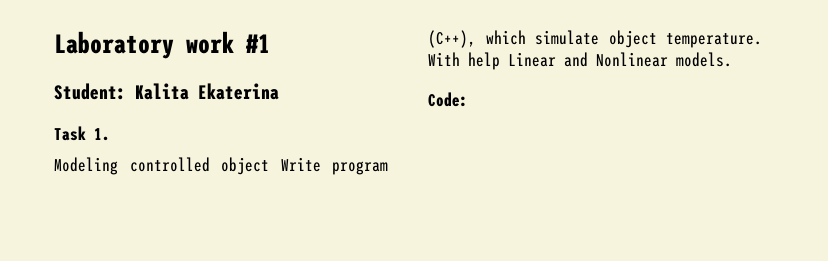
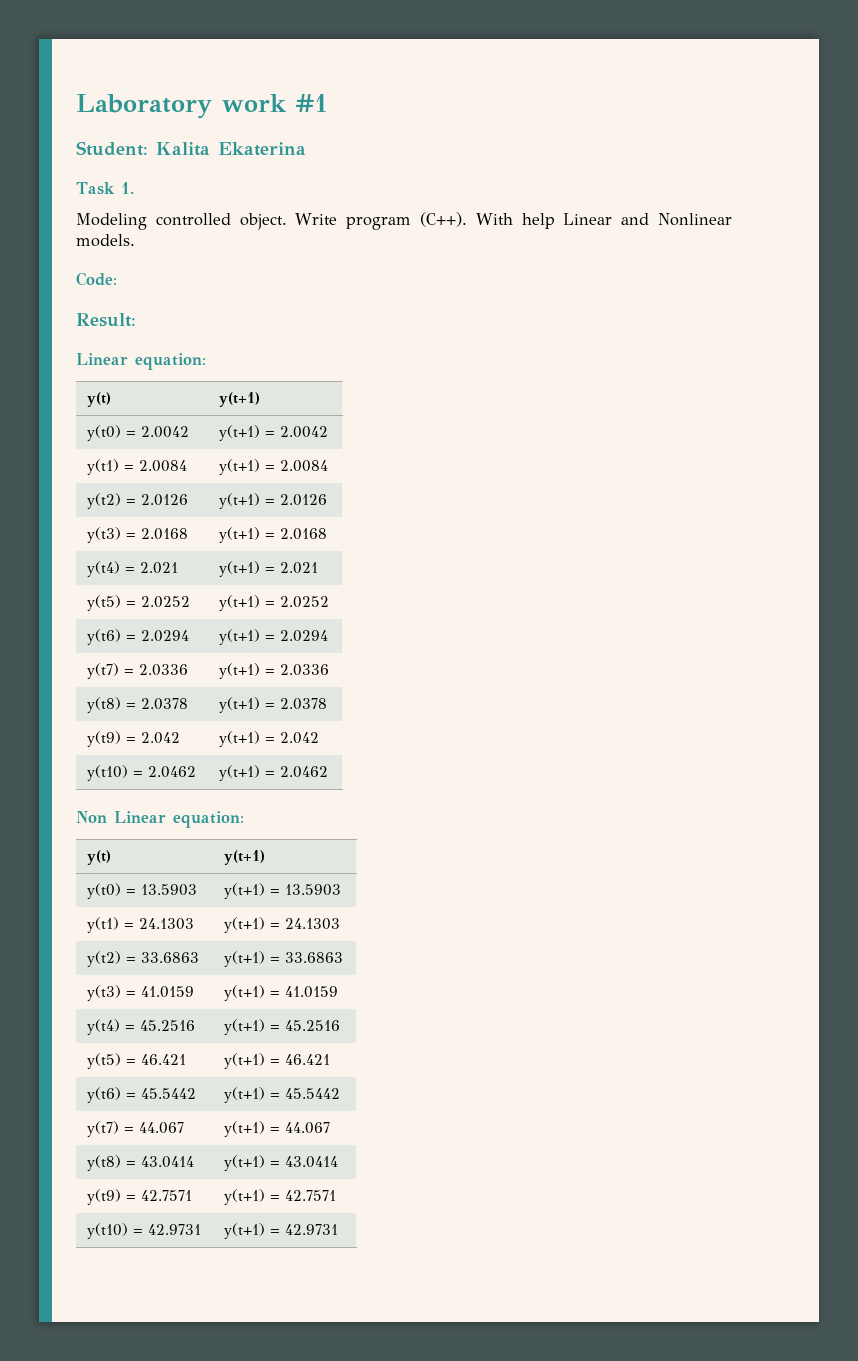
[221,157,269,175] object -> [239,213,287,230] object.
[428,30,762,48] (C++), which simulate object temperature. -> [419,212,467,227] (C++).
(468, 99) none -> [76,313,136,327] [76,353,206,370] [87,392,112,407] [219,392,261,407] [87,425,190,441] [219,425,329,441] [87,459,188,475] [219,459,329,475] [87,493,189,509] [219,493,328,509] [87,527,189,543] [219,527,328,543] [87,561,179,577] [219,561,319,577] [87,595,191,611] [219,595,330,611] [87,629,190,645] [219,629,329,645] [87,663,189,679] [219,663,330,679] [87,697,189,713] [219,697,328,713] [87,731,181,747] [219,731,320,747] [87,765,197,781] [219,765,329,781] [76,811,244,828] [87,850,112,865] [224,850,266,865] [87,883,198,899] [224,883,342,899] [87,917,195,933] [224,917,341,933] [87,951,200,967] [224,951,344,967] [87,985,195,1001] [224,985,339,1001] [87,1019,196,1035] [224,1019,341,1035] [87,1053,187,1069] [224,1053,331,1069] [87,1087,197,1103] [224,1087,341,1103] [87,1121,185,1137] [224,1121,331,1137] [87,1155,195,1171] [224,1155,339,1171] [87,1189,193,1205] [224,1189,337,1205] [87,1223,202,1239] [224,1223,339,1239] // Result: // Linear equation: // y(t) | y(t+1) // y(t0) = 2.0042 | y(t+1) = 2.0042 // y(t1) = 2.0084 | y(t+1) = 2.0084 // y(t2) = 2.0126 | y(t+1) = 2.0126 // y(t3) = 2.0168 | y(t+1) = 2.0168 // y(t4) = 2.021 | y(t+1) = 2.021 // y(t5) = 2.0252 | y(t+1) = 2.0252 // y(t6) = 2.0294 | y(t+1) = 2.0294 // y(t7) = 2.0336 | y(t+1) = 2.0336 // y(t8) = 2.0378 | y(t+1) = 2.0378 // y(t9) = 2.042 | y(t+1) = 2.042 // y(t10) = 2.0462 | y(t+1) = 2.0462 // Non Linear equation: // y(t) | y(t+1) // y(t0) = 13.5903 | y(t+1) = 13.5903 // y(t1) = 24.1303 | y(t+1) = 24.1303 // y(t2) = 33.6863 | y(t+1) = 33.6863 // y(t3) = 41.0159 | y(t+1) = 41.0159 // y(t4) = 45.2516 | y(t+1) = 45.2516 // y(t5) = 46.421 | y(t+1) = 46.421 // y(t6) = 45.5442 | y(t+1) = 45.5442 // y(t7) = 44.067 | y(t+1) = 44.067 // y(t8) = 43.0414 | y(t+1) = 43.0414 // y(t9) = 42.7571 | y(t+1) = 42.7571 // y(t10) = 42.9731 | y(t+1) = 42.9731

